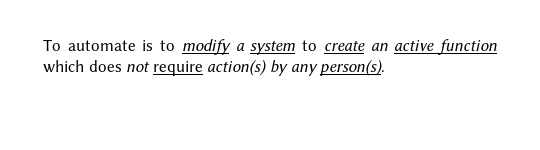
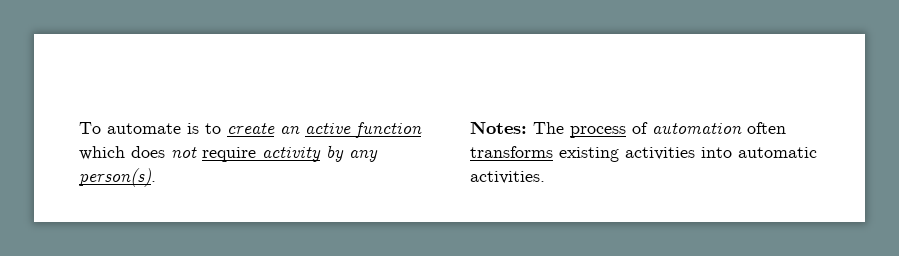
[181,39,318,55] modify a system to -> (221, 128) none
[207,59,268,76] action(s) -> [262,147,321,162] activity
(386, 67) none -> [470,121,786,138] [470,146,817,162] [470,171,545,184] // Notes: The process of automation often transforms existing activities into automatic activities.

